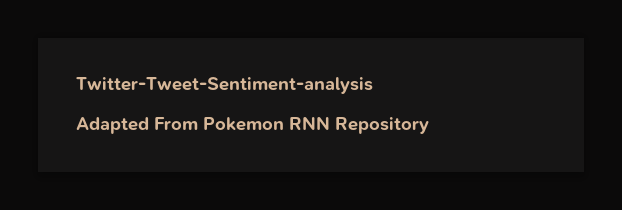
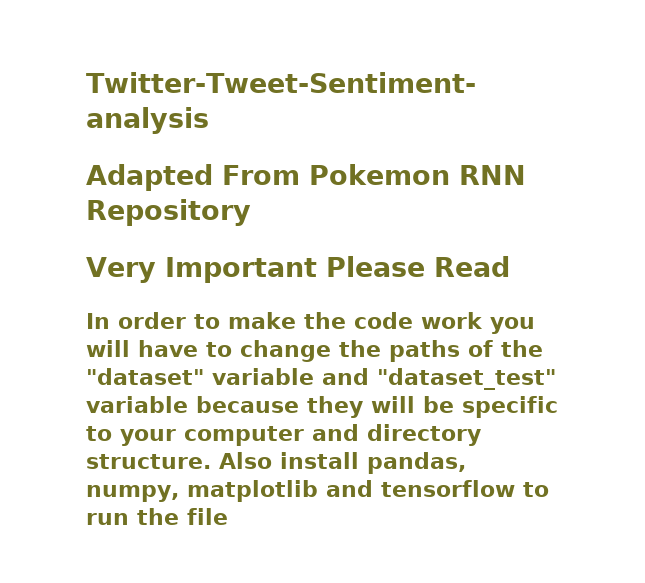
(429, 125) none -> [86,256,510,283] [86,312,535,334] [86,340,543,362] [86,368,556,390] [86,396,558,418] [86,424,481,446] [86,452,466,474] [86,480,549,502] [86,508,228,525] // Very Important Please Read // In order to make the code work you will have to change the paths of the "dataset" variable and "dataset_test" variable because they will be specific to your computer and directory structure. Also install pandas, numpy, matplotlib and tensorflow to run the file

